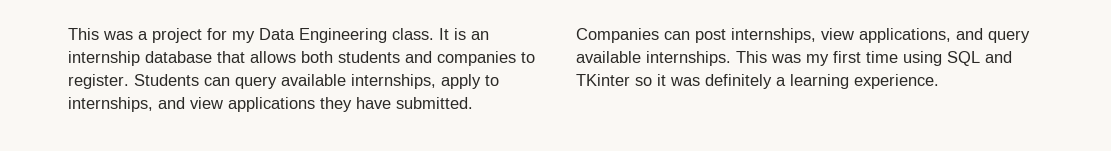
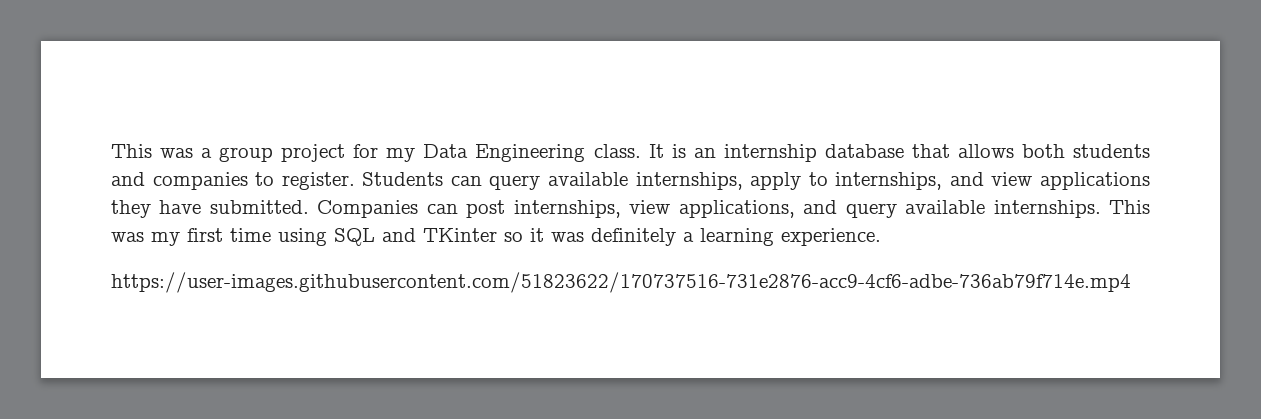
(148, 35) none -> [219,147,274,162] group
(939, 81) none -> [111,272,1131,293] // https://user-images.githubusercontent.com/51823622/170737516-731e2876-acc9-4cf6-adbe-736ab79f714e.mp4

